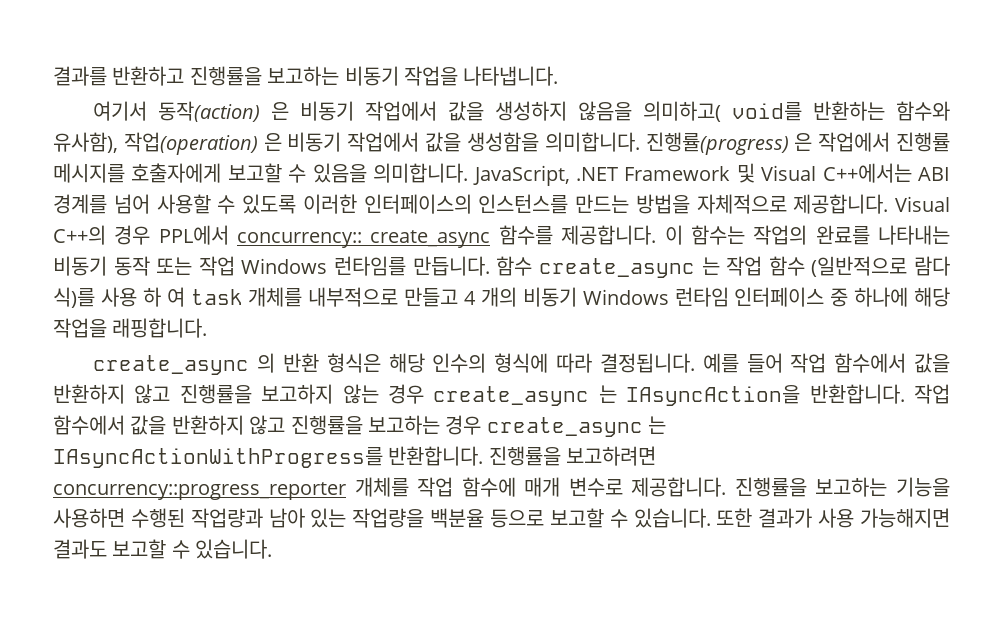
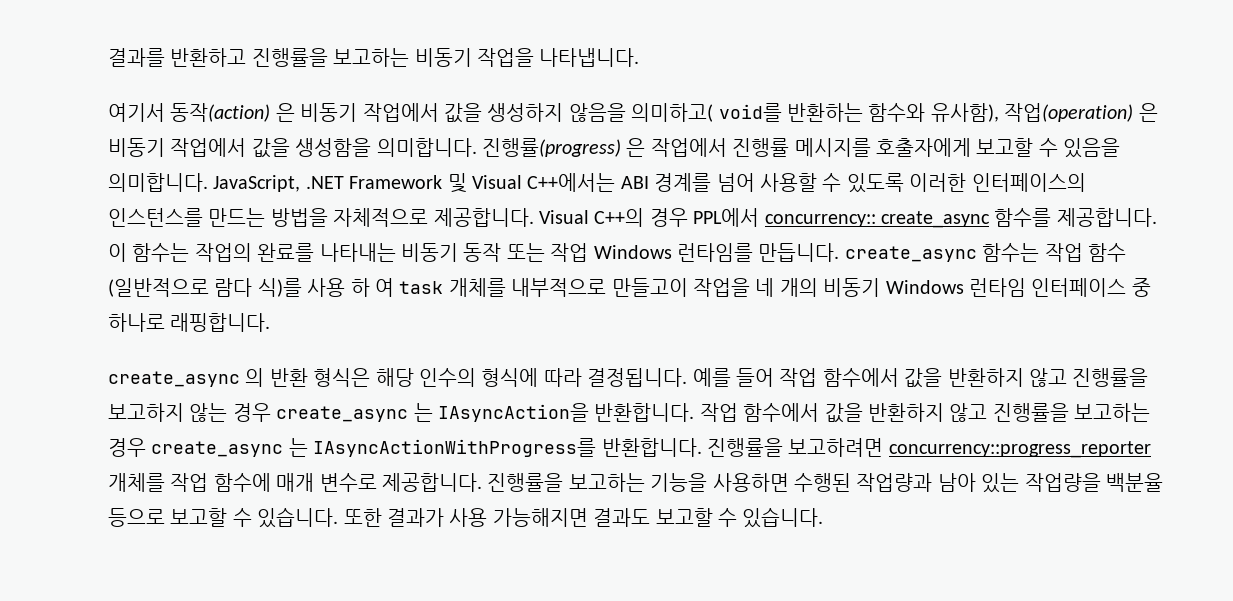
[496,256,720,278] 함수 create_async 는 -> [844,243,1040,262] create_async 함수는
[404,287,476,307] 만들고 4 -> [611,278,775,297] 만들고이 작업을 네
[854,287,950,307] [53,318,107,338] 하나에 해당 작업을 -> [108,313,165,332] 하나로

